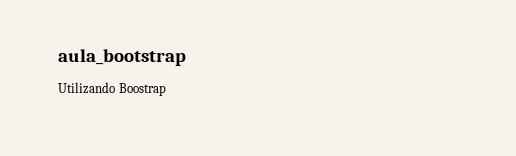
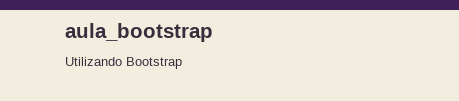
[118,83,166,96] Boostrap -> [126,57,182,69] Bootstrap

